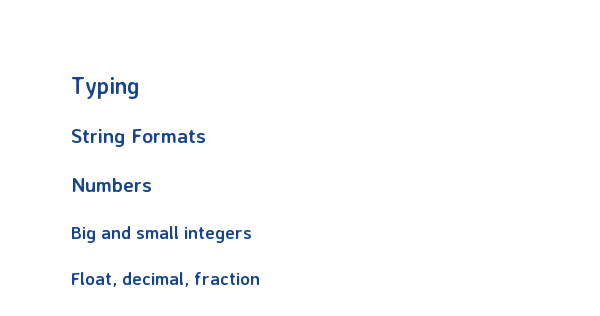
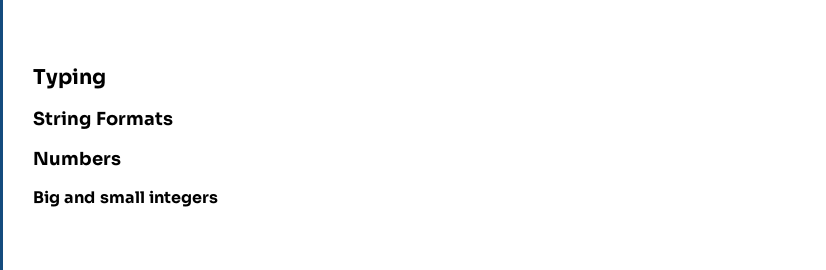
[71,272,260,287] // Float, decimal, fraction -> (218, 198) none

